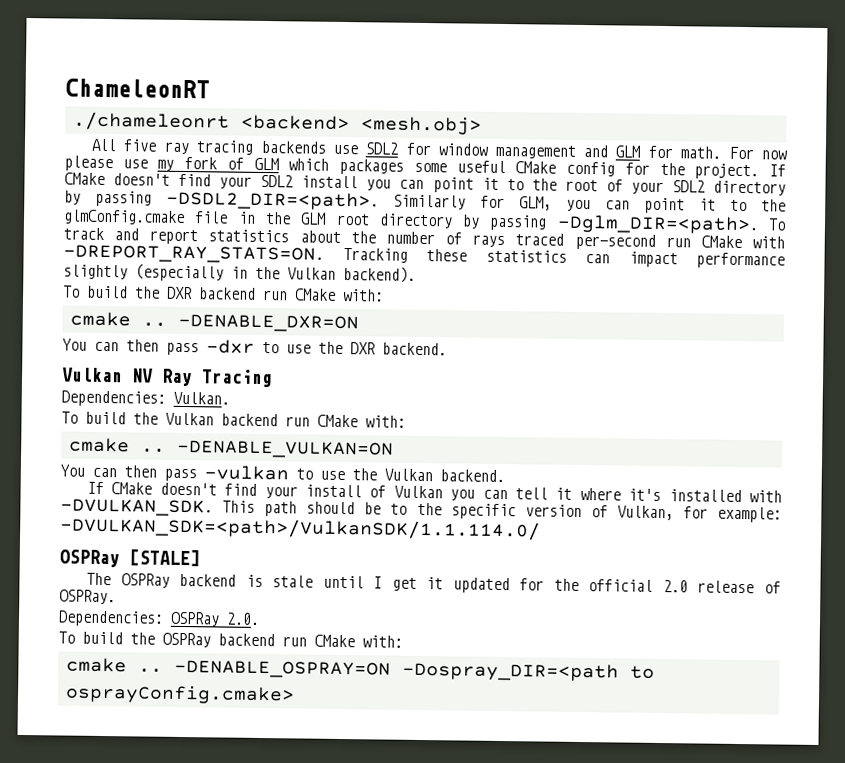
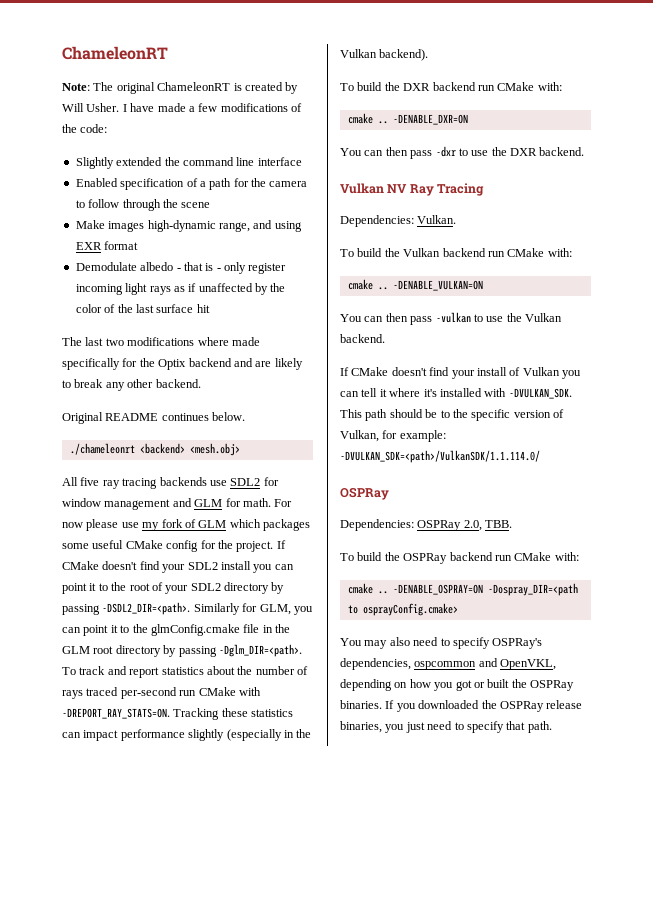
[65,78,209,99] ChameleonRT -> [62,46,168,60] [62,82,299,94] [62,103,302,112] [62,124,108,133] [75,157,302,169] [75,178,308,190] [75,199,211,211] [75,220,302,232] [75,241,139,250] [75,262,287,274] [75,283,286,295] [75,304,210,313] [62,337,260,346] [62,358,303,370] [62,379,201,391] [62,412,246,424] ChameleonRT // Note: The original ChameleonRT is created by Will Usher. I have made a few modifications of the code: // Slightly extended the command line interface // Enabled specification of a path for the camera to follow through the scene // Make images high-dynamic range, and using EXR format // Demodulate albedo - that is - only register incoming light rays as if unaffected by the color of the last surface hit // The last two modifications where made specifically for the Optix backend and are likely to break any other backend. // Original README continues below.
[129,549,200,567] [86,572,781,594] [59,589,116,605] [STALE] // The OSPRay backend is stale until I get it updated for the official 2.0 release of OSPRay. -> (389, 493) none
[226,612,260,625] 2.0. -> [463,520,513,531] 2.0, TBB.
(295, 694) none -> [340,637,543,649] [340,658,557,670] [340,679,574,691] [340,700,583,712] [340,721,552,733] // You may also need to specify OSPRay's dependencies, ospcommon and OpenVKL, depending on how you got or built the OSPRay binaries. If you downloaded the OSPRay release binaries, you just need to specify that path.

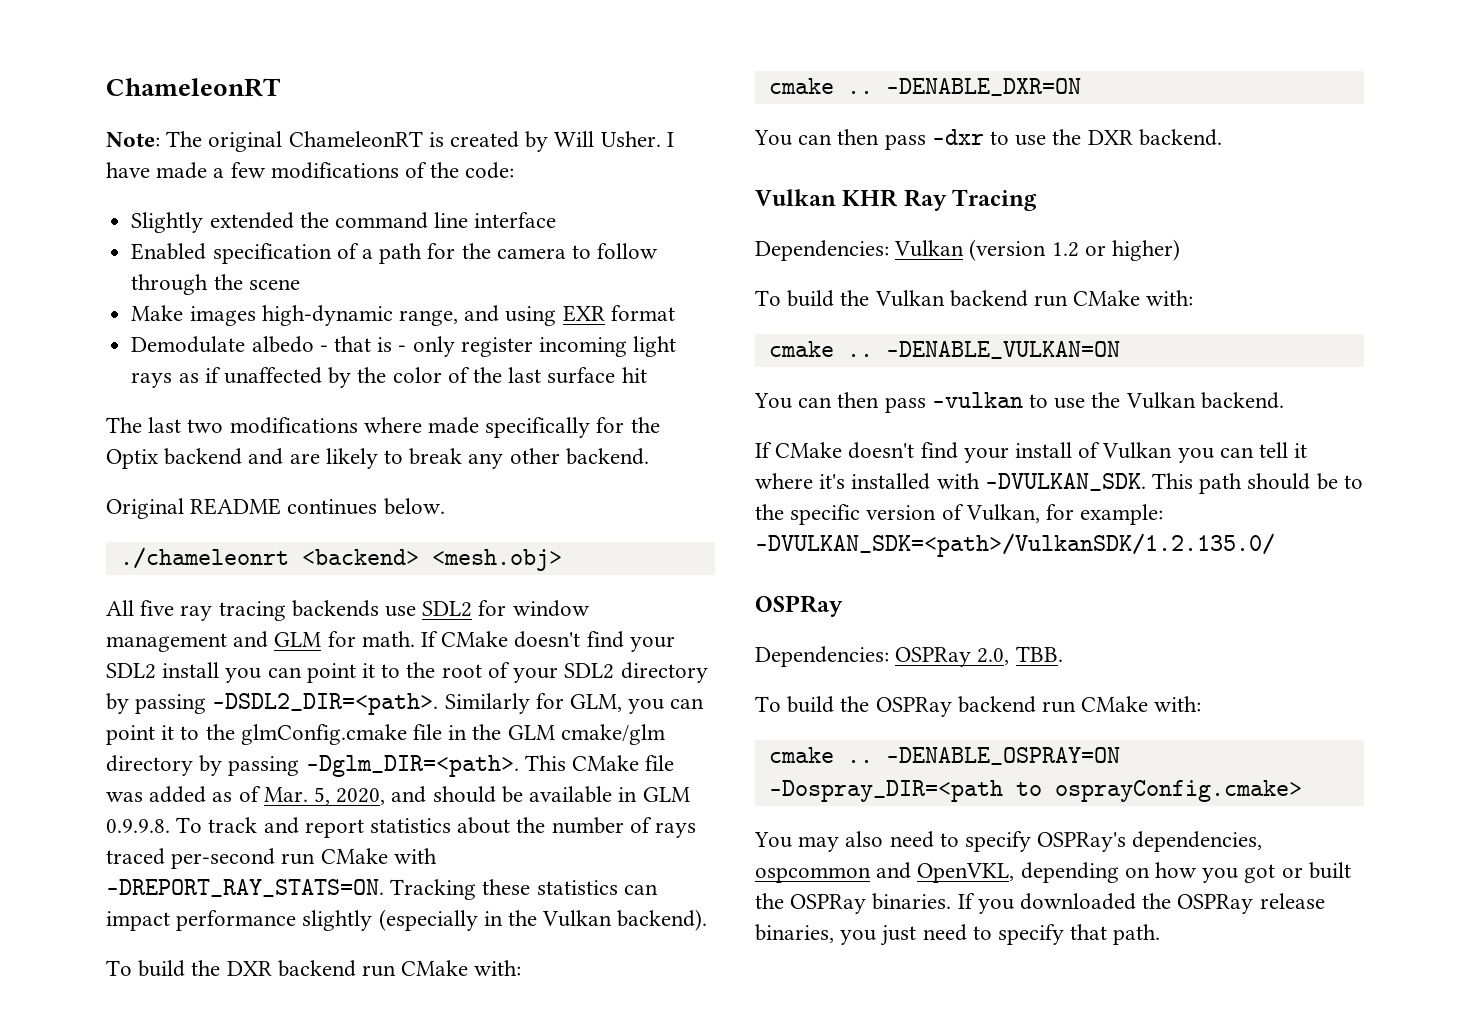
[274,499,293,507] [62,519,310,531] [62,540,274,552] For now please use my fork of GLM which packages some useful CMake config for the project. -> (415, 639) none
[93,646,114,654] root -> [560,724,665,745] cmake/glm
(302, 650) none -> [524,755,675,771] [106,786,690,805] [106,819,170,833] This CMake file was added as of Mar. 5, 2020, and should be available in GLM 0.9.9.8.
[387,184,408,193] NV -> [842,189,899,207] KHR
[417,215,457,224] Vulkan. -> [894,239,1181,261] Vulkan (version 1.2 or higher)
[340,450,540,463] -DVULKAN_SDK=<path>/VulkanSDK/1.1.114.0/ -> [755,533,1275,557] -DVULKAN_SDK=<path>/VulkanSDK/1.2.135.0/

